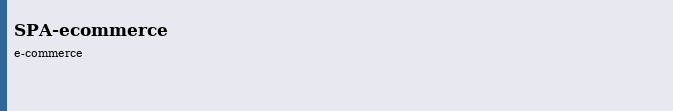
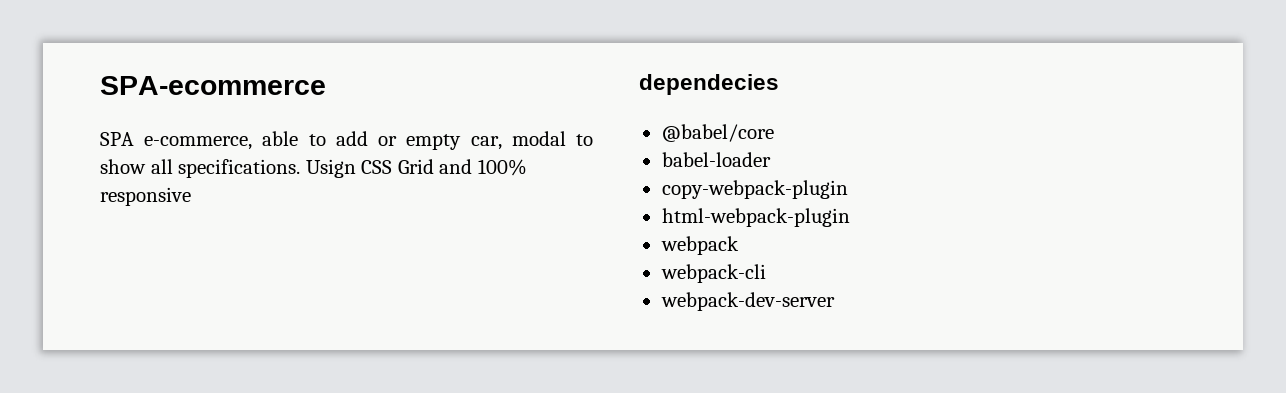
[14,51,83,57] e-commerce -> [100,131,593,150] [100,159,527,178] [100,187,191,206] [639,74,779,95] [661,124,774,142] [661,152,771,167] [661,180,848,199] [661,208,850,227] [660,236,739,255] [660,264,766,283] [660,292,835,311] SPA e-commerce, able to add or empty car, modal to show all specifications. Usign CSS Grid and 100% responsive // dependecies // @babel/core // babel-loader // copy-webpack-plugin // html-webpack-plugin // webpack // webpack-cli // webpack-dev-server

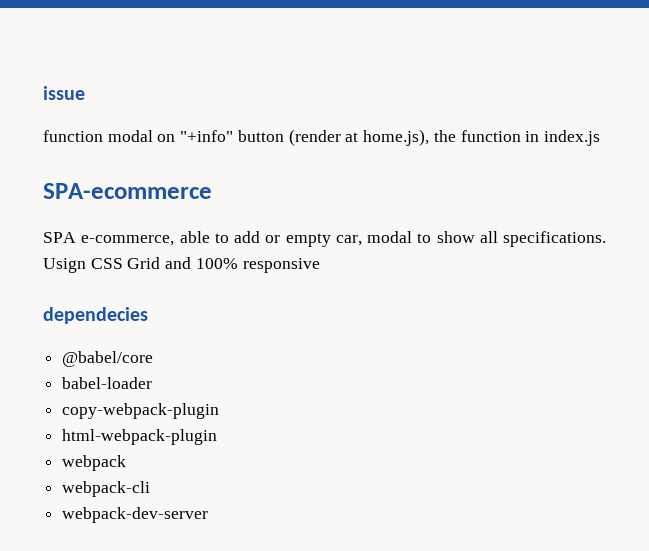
(100, 85) none -> [43,86,85,100] [43,129,600,146] issue // function modal on "+info" button (render at home.js), the function in index.js //

